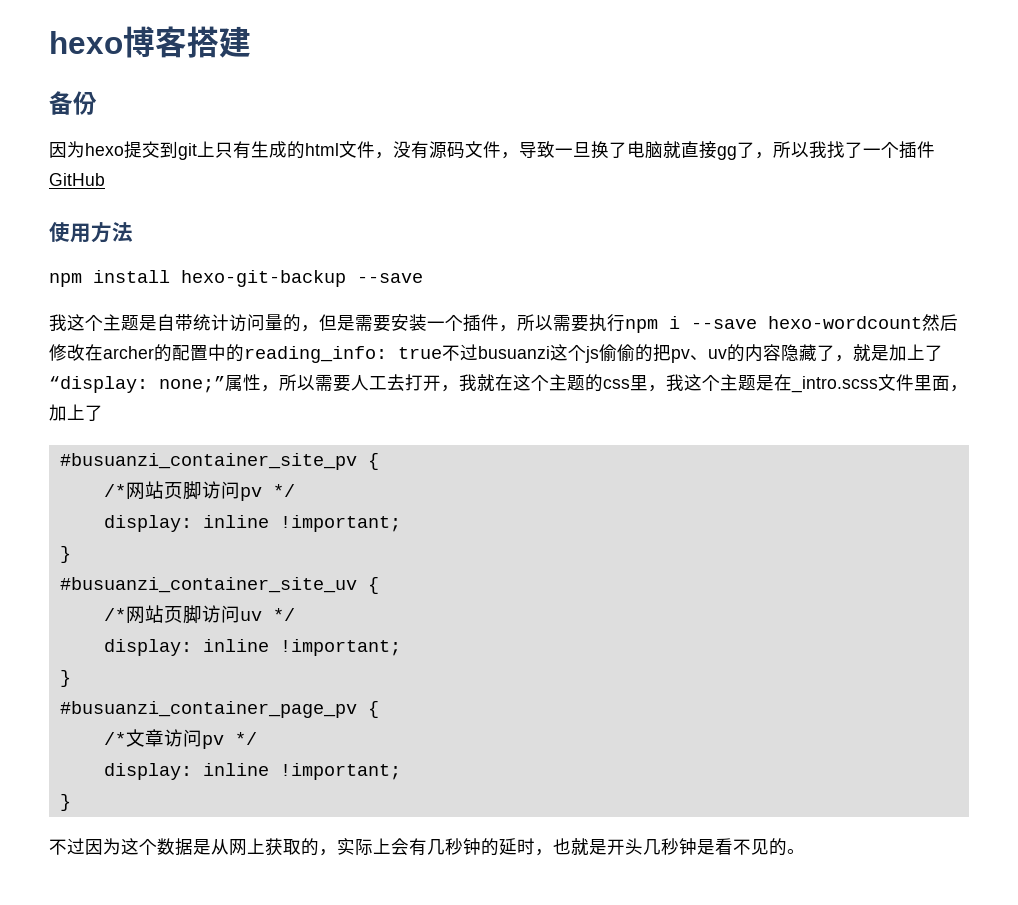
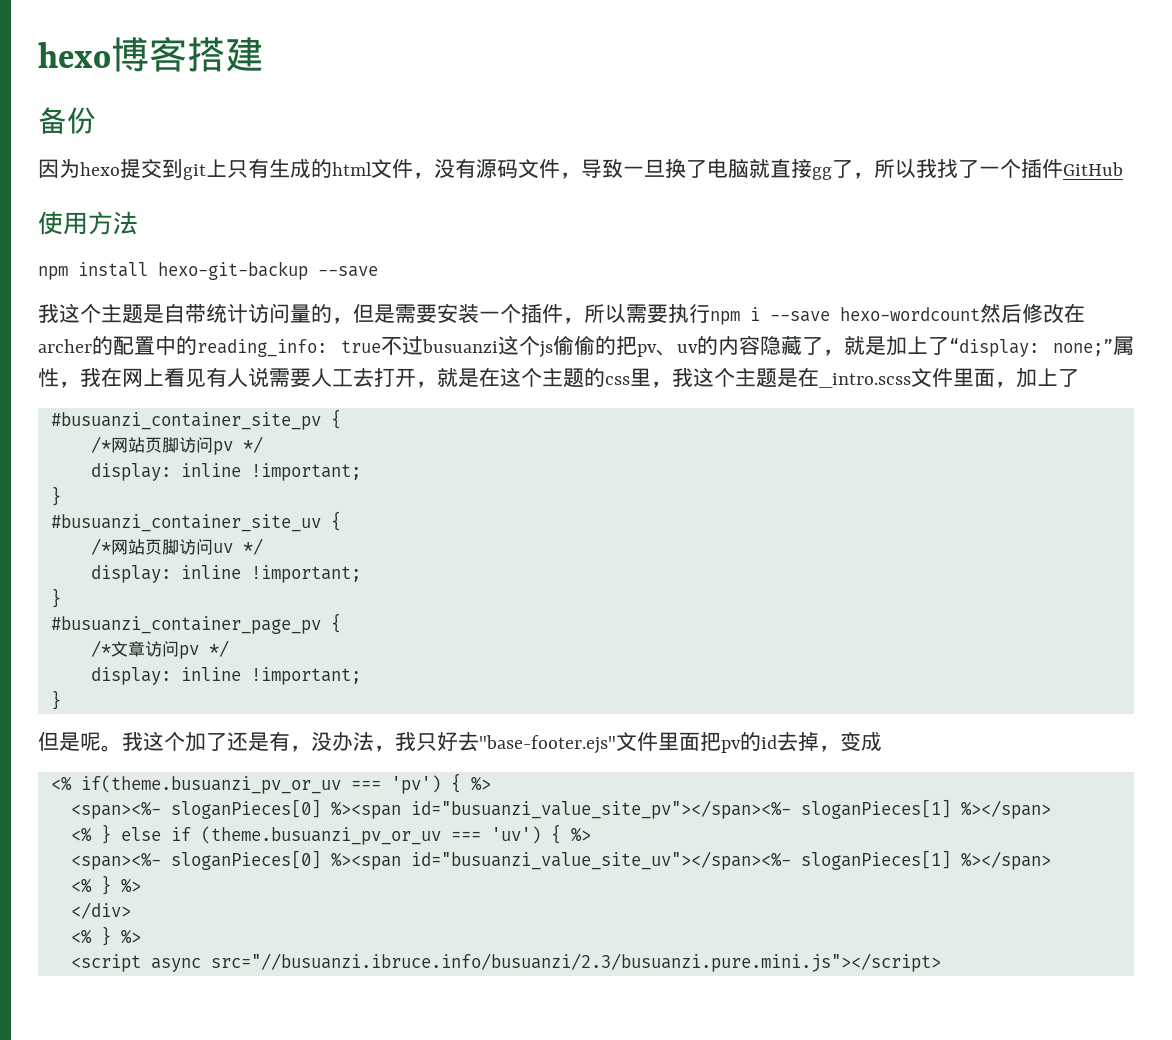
[279,374,315,391] 所以 -> [80,367,269,387] 我在网上看见有人说
[459,374,495,391] 我就 -> [437,368,479,387] 就是
[49,838,805,856] 不过因为这个数据是从网上获取的，实际上会有几秒钟的延时，也就是开头几秒钟是看不见的。 -> [38,731,882,754] [50,773,491,794] [70,799,1051,819] [70,824,591,845] [70,850,1051,870] [70,875,141,895] [70,902,131,919] [70,926,141,946] [70,953,941,972] 但是呢。我这个加了还是有，没办法，我只好去"base-footer.ejs"文件里面把pv的id去掉，变成 // <% if(theme.busuanzi_pv_or_uv === 'pv') { %> // <span><%- sloganPieces[0] %><span id="busuanzi_value_site_pv"></span><%- sloganPieces[1] %></span> // <% } else if (theme.busuanzi_pv_or_uv === 'uv') { %> // <span><%- sloganPieces[0] %><span id="busuanzi_value_site_uv"></span><%- sloganPieces[1] %></span> // <% } %> // </div> // <% } %> // <script async src="//busuanzi.ibruce.info/busuanzi/2.3/busuanzi.pure.mini.js"></script>

